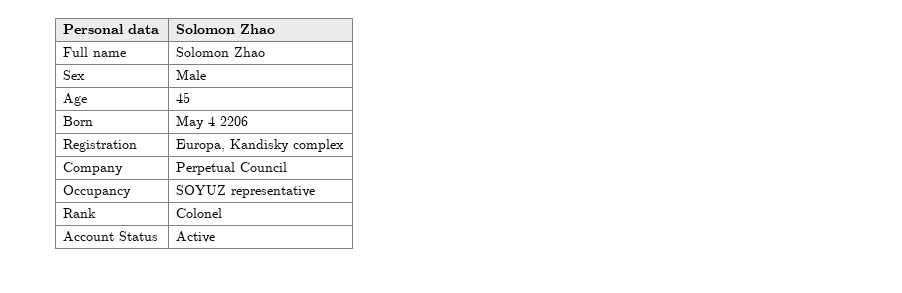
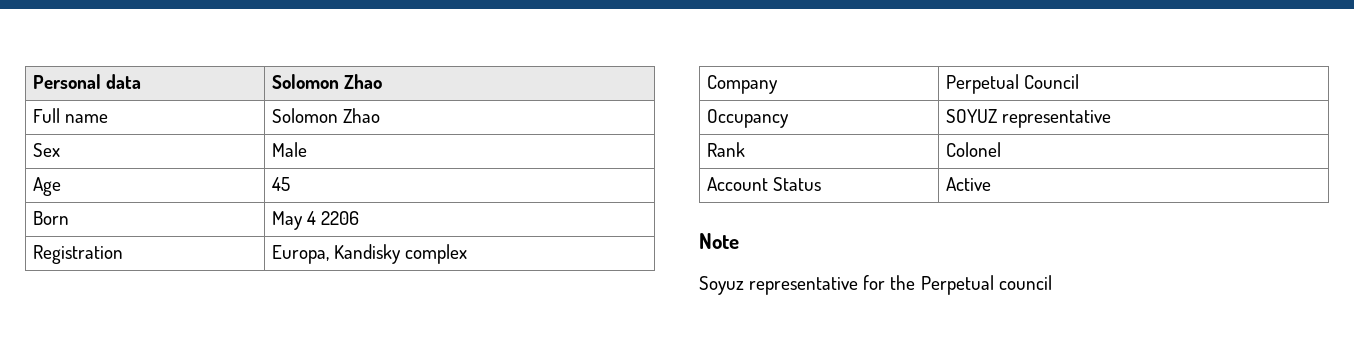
(216, 237) none -> [699,233,739,249] [699,275,1052,295] // Note // Soyuz representative for the Perpetual council

